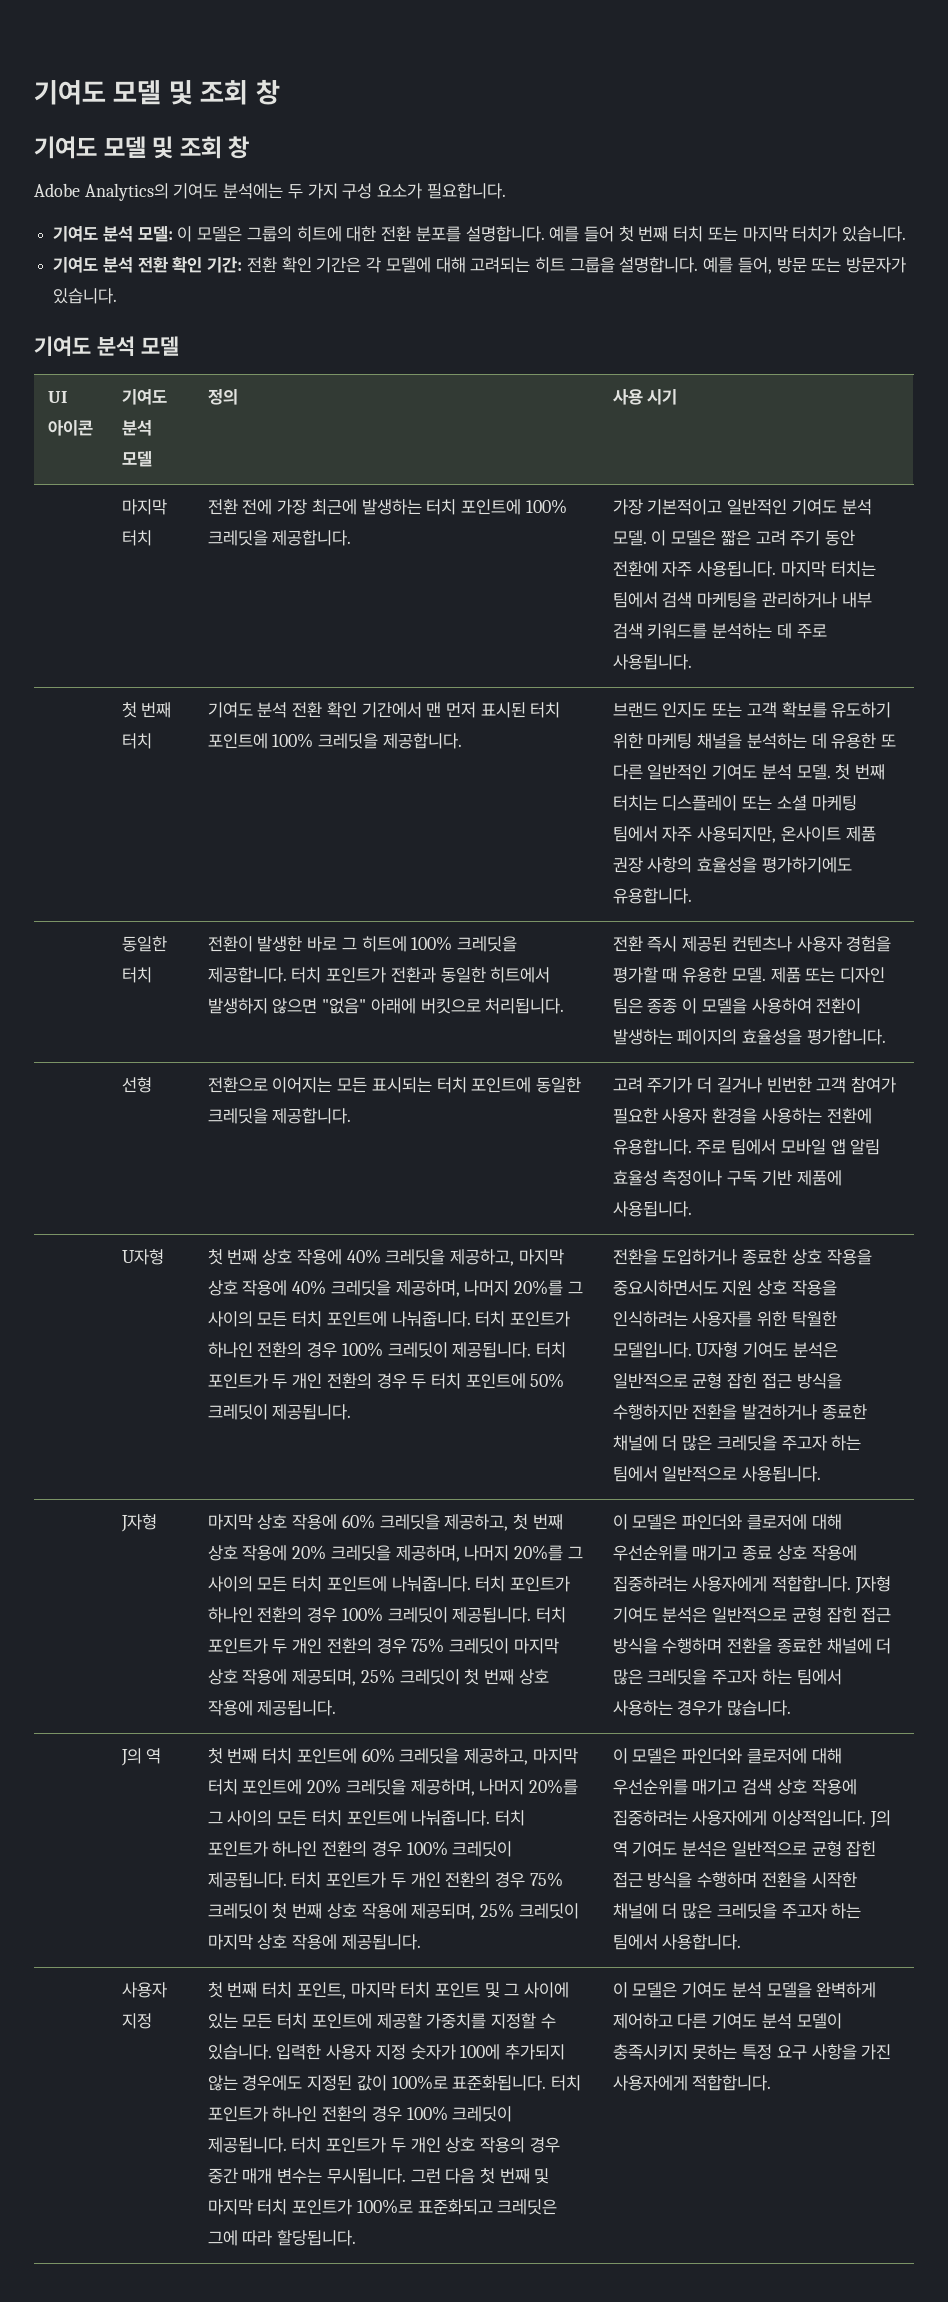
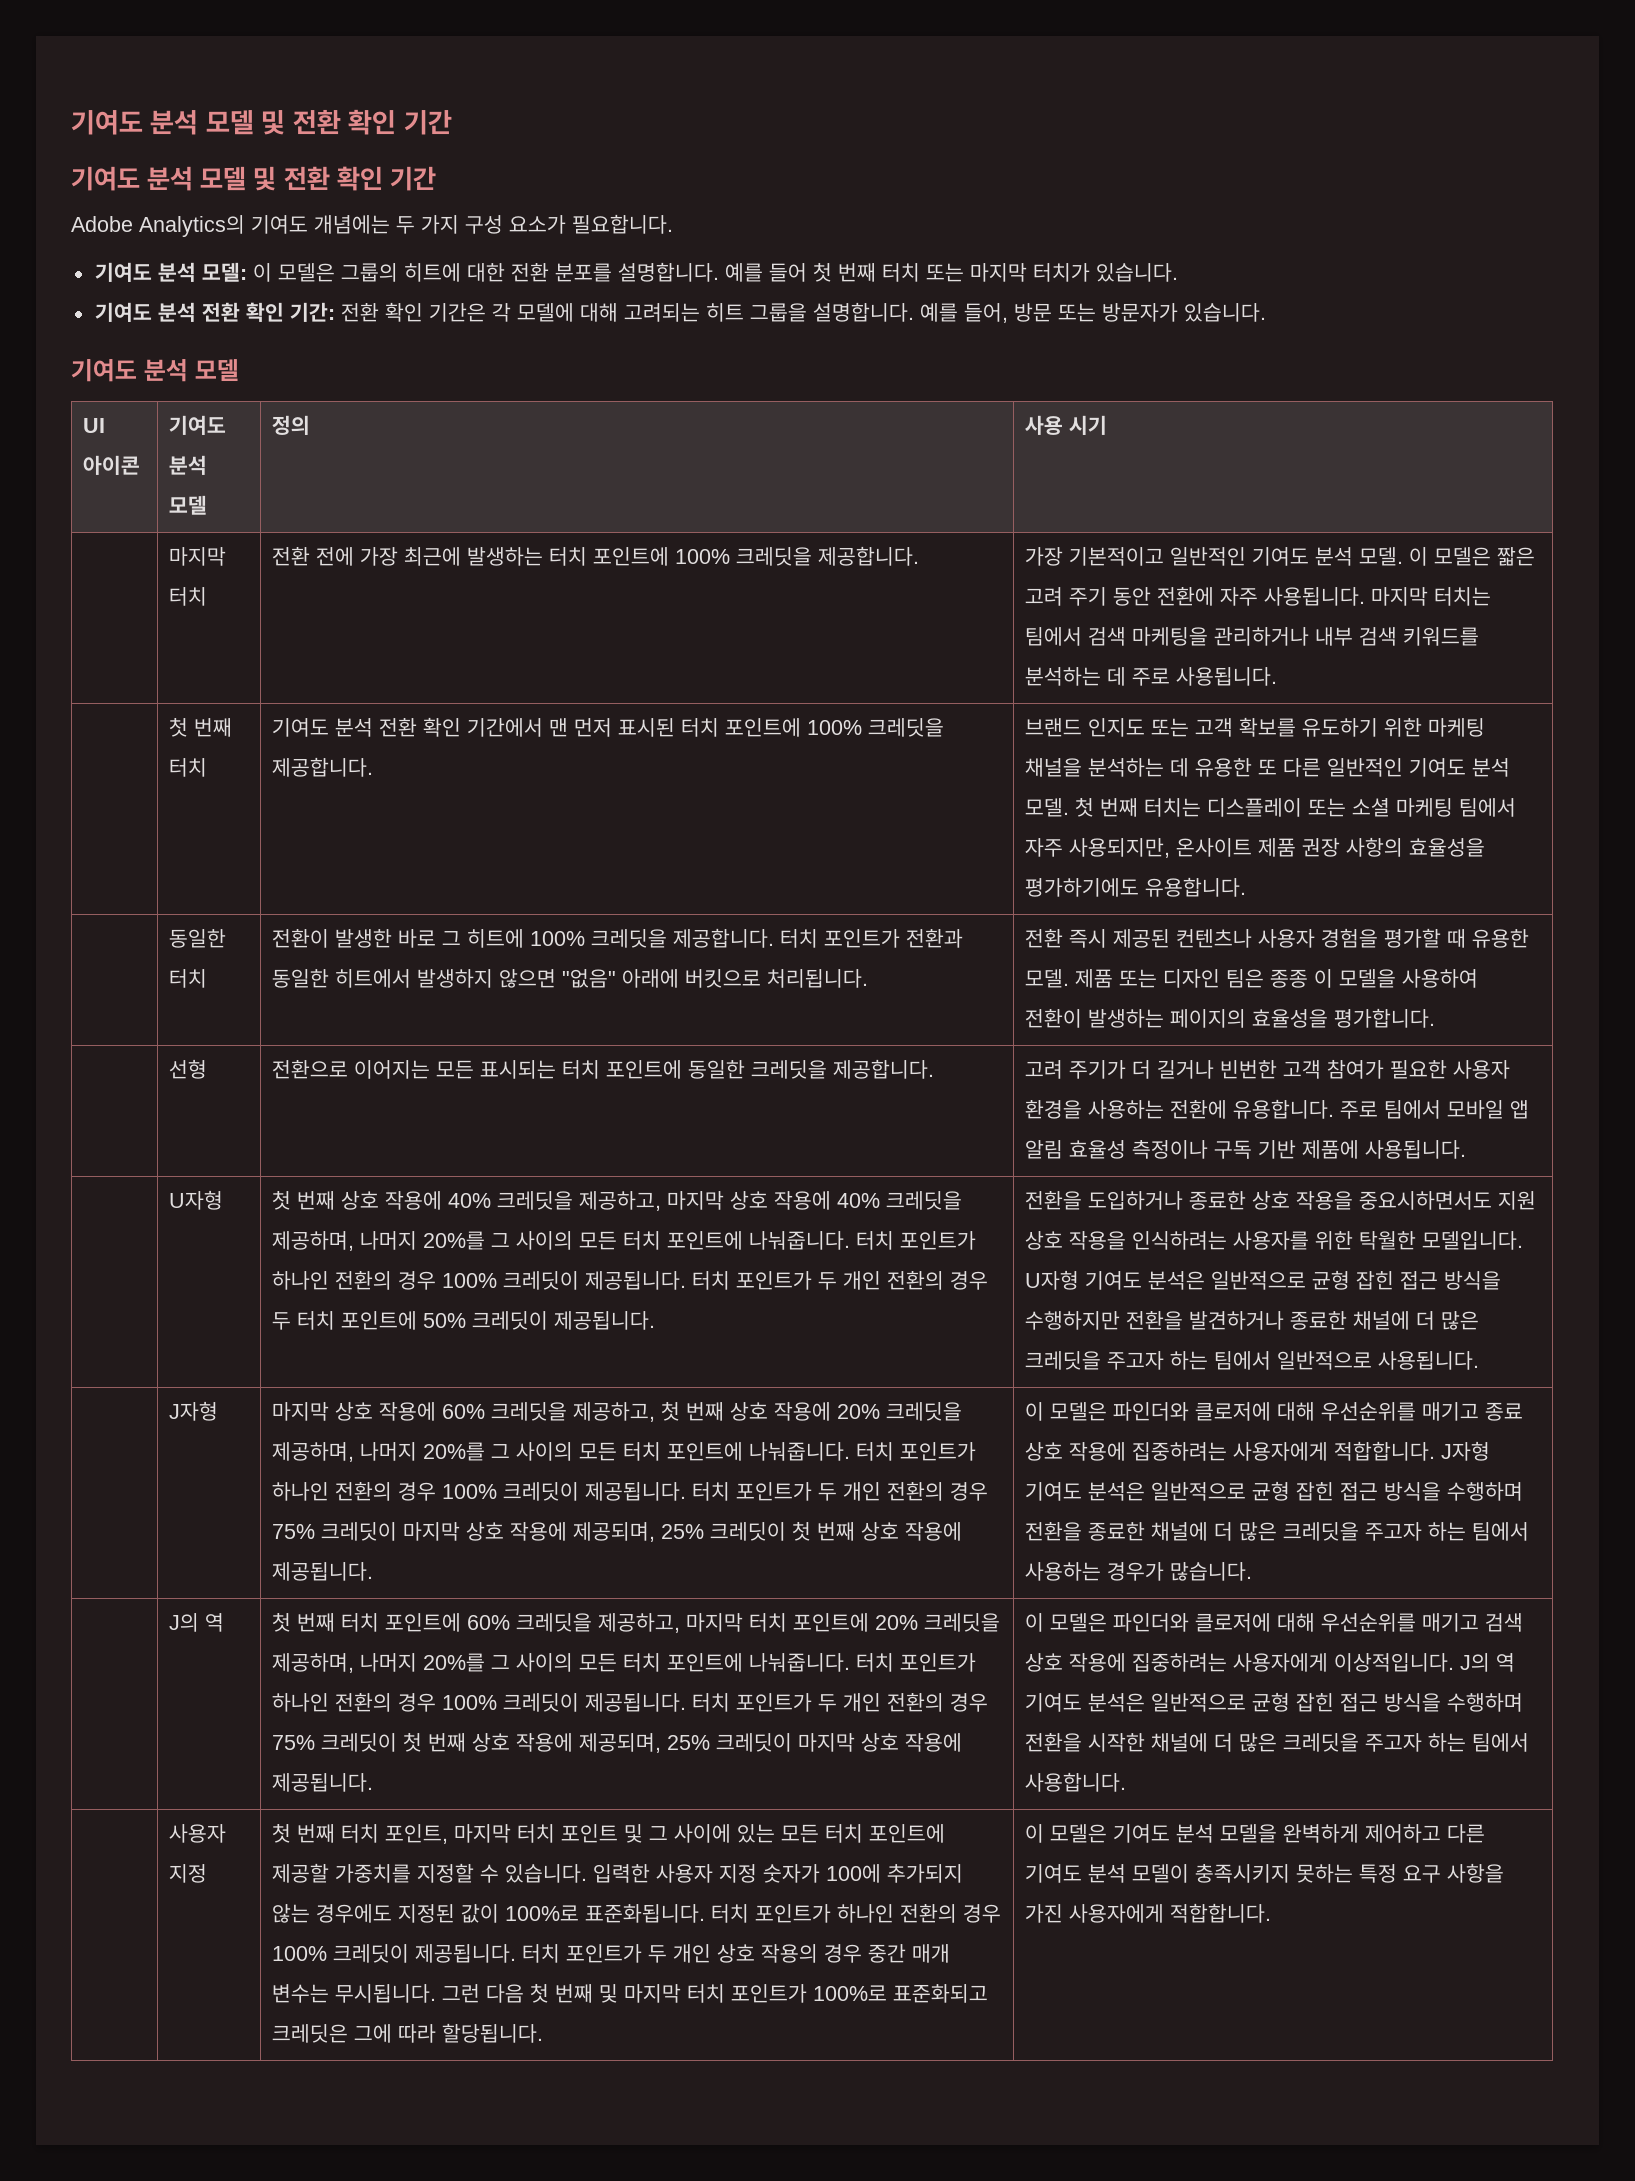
[34,79,280,105] [34,136,250,159] 기여도 모델 및 조회 창 // 기여도 모델 및 조회 창 -> [71,109,452,135] [71,166,436,191] 기여도 분석 모델 및 전환 확인 기간 // 기여도 분석 모델 및 전환 확인 기간
[223,183,284,199] 분석에는 -> [314,215,390,234] 개념에는

